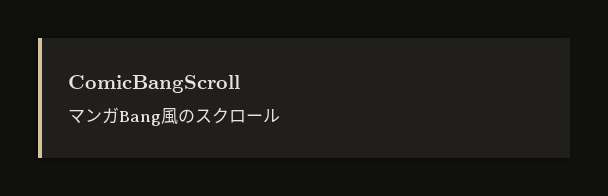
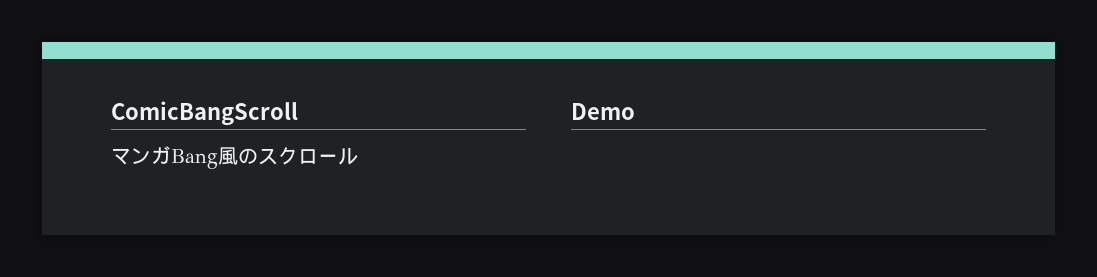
(280, 116) none -> [571,103,635,120] // Demo

